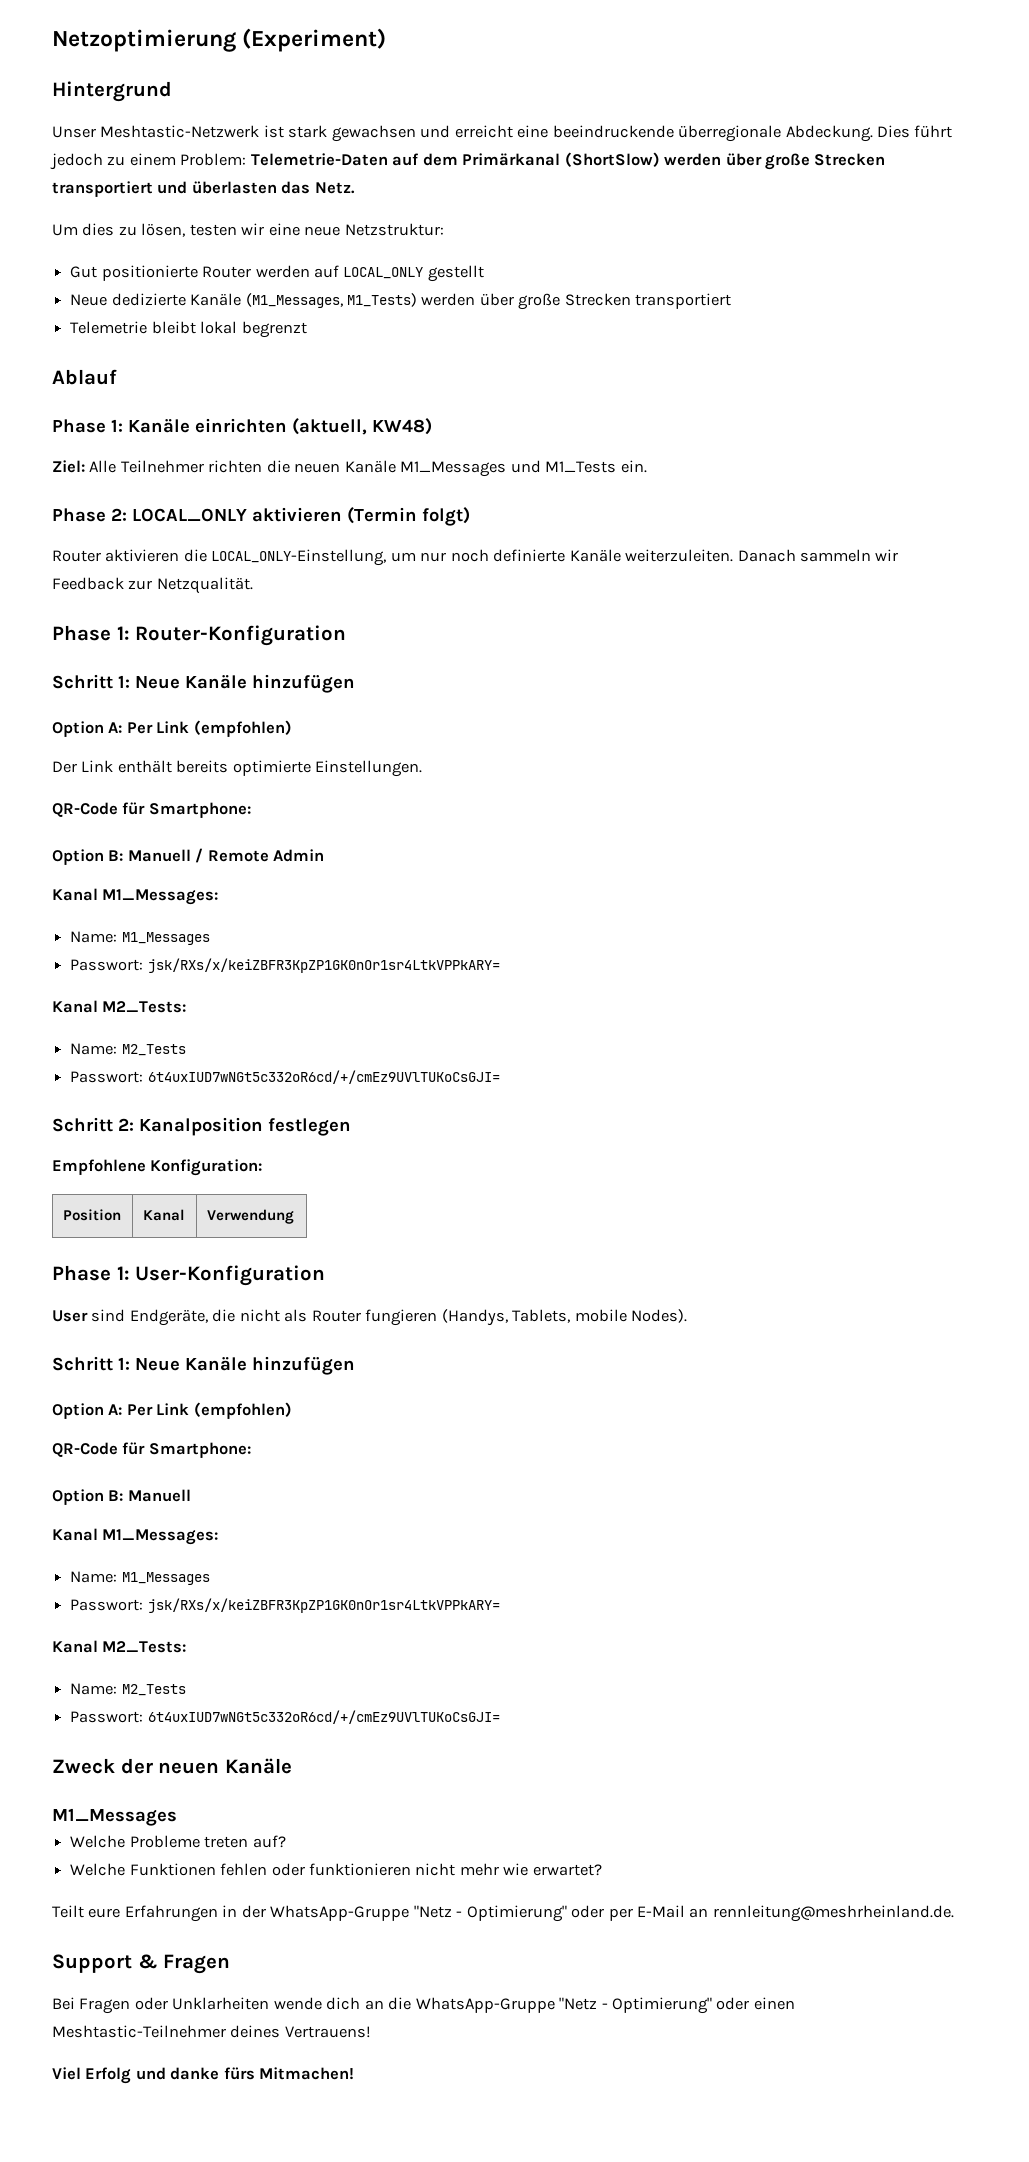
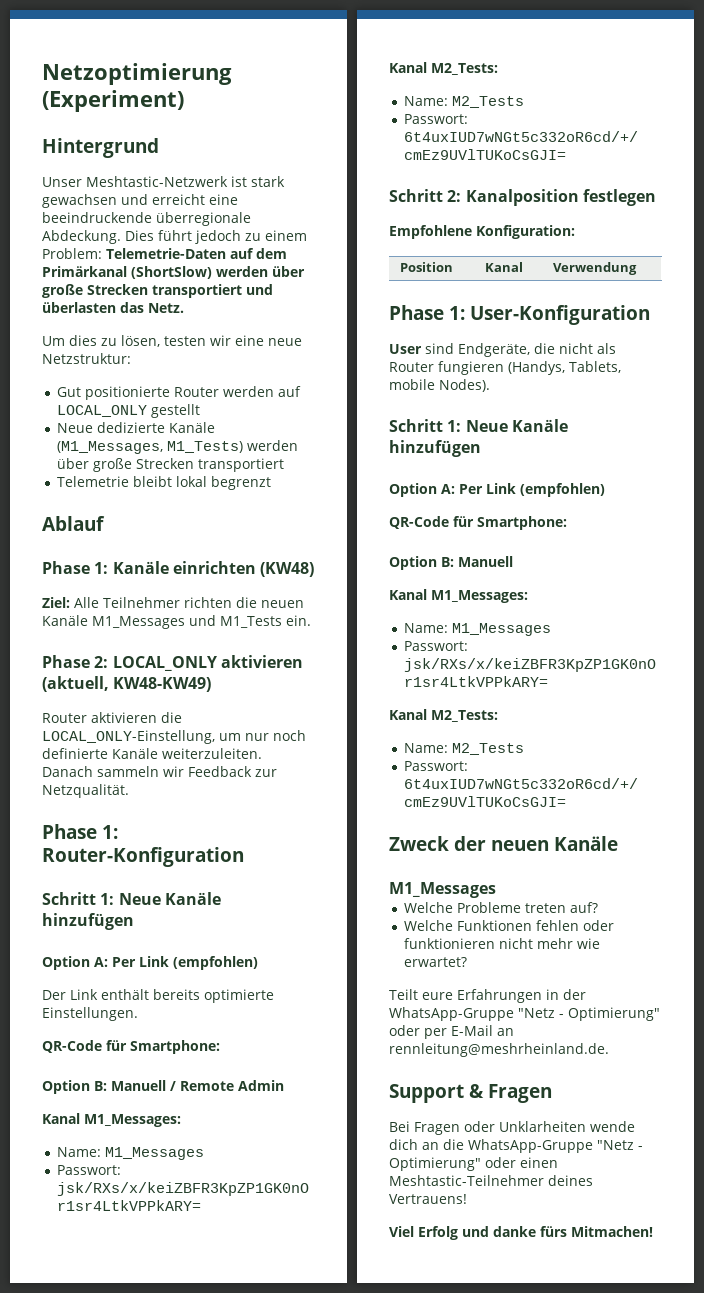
[292,418,432,435] (aktuell, KW48) -> [260,562,315,577] (KW48)
[347,507,470,526] (Termin folgt) -> [42,676,212,692] (aktuell, KW48-KW49)

